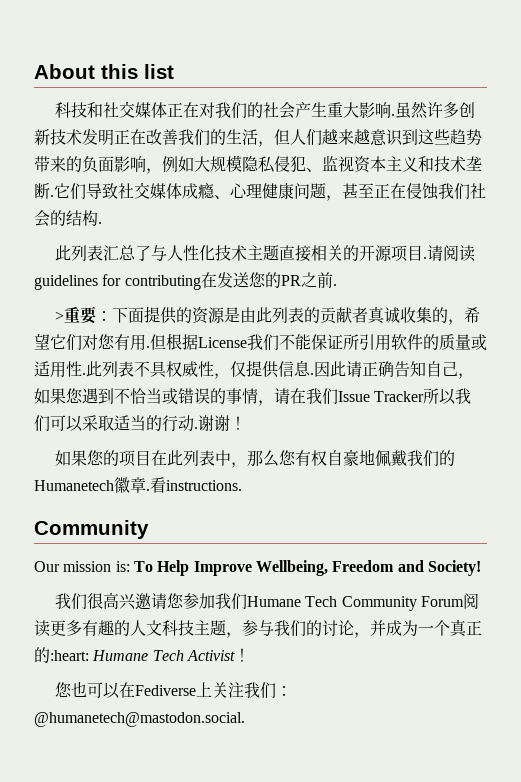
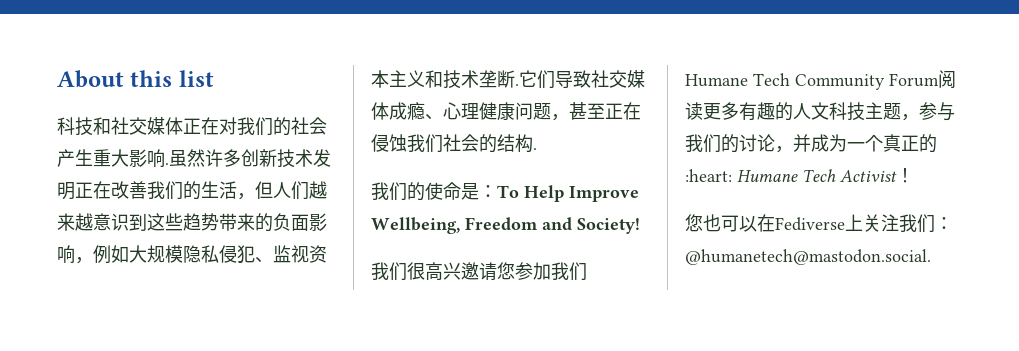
[54,245,475,262] [34,272,337,290] [54,306,480,325] [34,333,487,351] [34,360,474,379] [34,388,472,406] [34,415,246,432] [54,449,455,468] [34,477,242,493] [34,520,149,539] [34,561,130,572] 此列表汇总了与人性化技术主题直接相关的开源项目.请阅读guidelines for contributing在发送您的PR之前. // >重要：下面提供的资源是由此列表的贡献者真诚收集的，希望它们对您有用.但根据License我们不能保证所引用软件的质量或适用性.此列表不具权威性，仅提供信息.因此请正确告知自己，如果您遇到不恰当或错误的事情，请在我们Issue Tracker所以我们可以采取适当的行动.谢谢！ // 如果您的项目在此列表中，那么您有权自豪地佩戴我们的Humanetech徽章.看instructions. // Community // Our mission is: -> [371,182,497,201] 我们的使命是：

